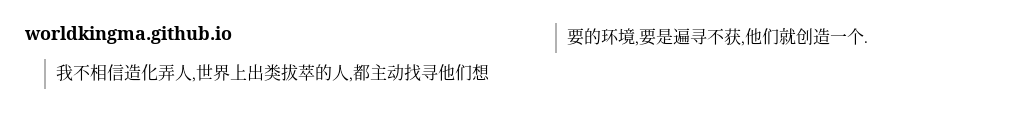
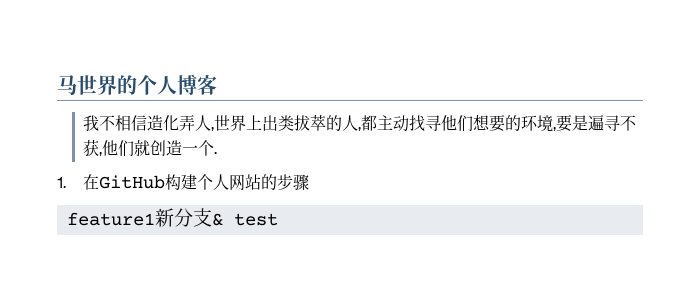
[24,26,232,44] worldkingma.github.io -> [57,74,217,96] 马世界的个人博客
(868, 42) none -> [57,174,310,191] [66,208,278,227] // 1.在GitHub构建个人网站的步骤 // feature1新分支& test

